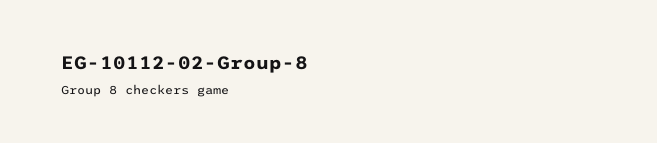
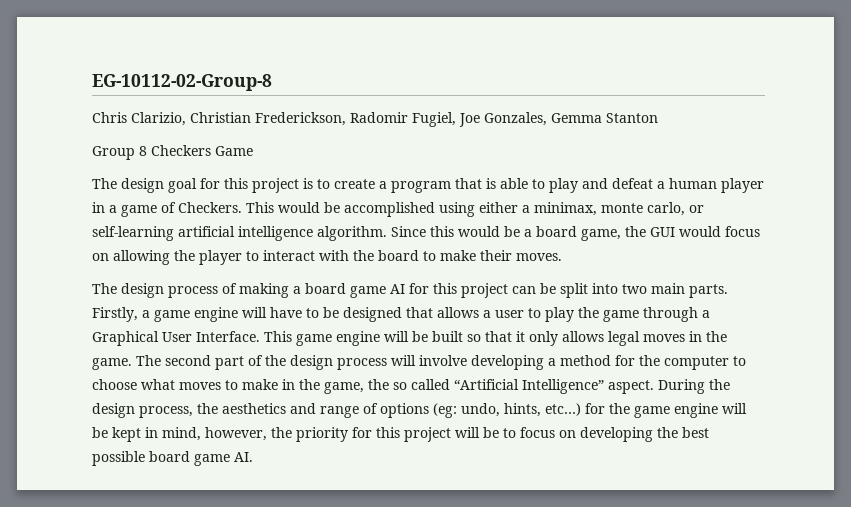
[61,84,229,97] Group 8 checkers game -> [92,112,658,127] [92,145,253,160] [92,178,764,193] [92,202,704,217] [92,226,760,241] [92,250,562,265] [92,283,728,298] [92,307,710,322] [92,331,727,346] [92,355,746,370] [92,379,730,394] [92,403,747,418] [92,427,709,442] [92,451,253,466] Chris Clarizio, Christian Frederickson, Radomir Fugiel, Joe Gonzales, Gemma Stanton // Group 8 Checkers Game // The design goal for this project is to create a program that is able to play and defeat a human player in a game of Checkers. This would be accomplished using either a minimax, monte carlo, or self-learning artificial intelligence algorithm. Since this would be a board game, the GUI would focus on allowing the player to interact with the board to make their moves. // The design process of making a board game AI for this project can be split into two main parts. Firstly, a game engine will have to be designed that allows a user to play the game through a Graphical User Interface. This game engine will be built so that it only allows legal moves in the game. The second part of the design process will involve developing a method for the computer to choose what moves to make in the game, the so called “Artificial Intelligence” aspect. During the design process, the aesthetics and range of options (eg: undo, hints, etc…) for the game engine will be kept in mind, however, the priority for this project will be to focus on developing the best possible board game AI.

